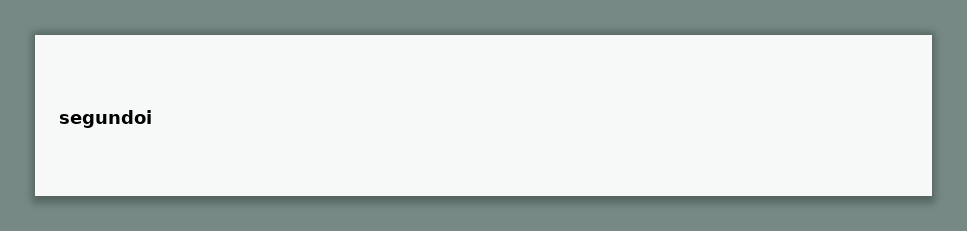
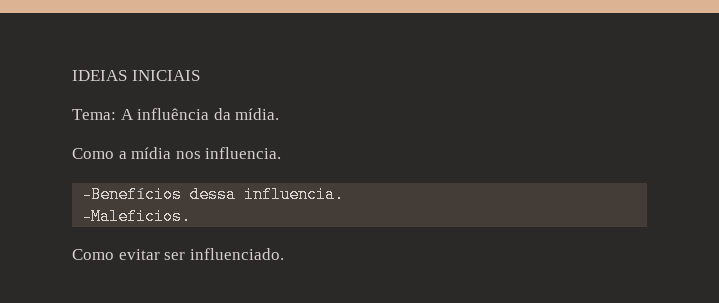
[59,110,152,128] segundoi -> [72,70,200,81] [72,108,280,120] [72,147,282,159] [82,186,345,203] [82,208,192,225] [72,248,284,260] IDEIAS INICIAIS // Tema: A influência da mídia. // Como a mídia nos influencia. // -Benefícios dessa influencia. // -Maleficios. // Como evitar ser influenciado.

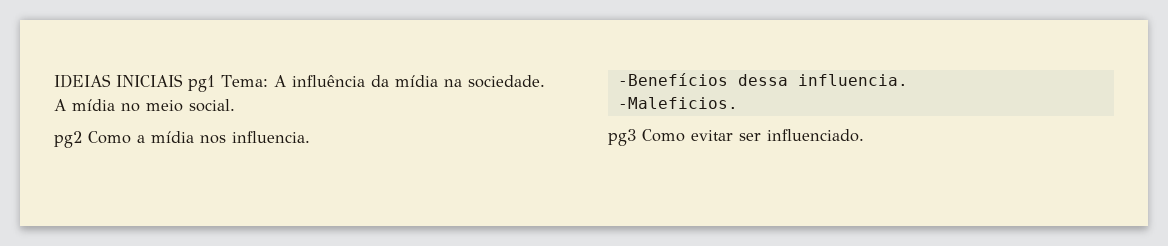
(200, 75) // -> [188,75,215,92] pg1
[235,108,280,120] mídia. // -> [394,75,545,88] [54,99,235,112] [54,131,82,148] mídia na sociedade. A mídia no meio social. // pg2
(192, 216) none -> [608,129,636,146] pg3

